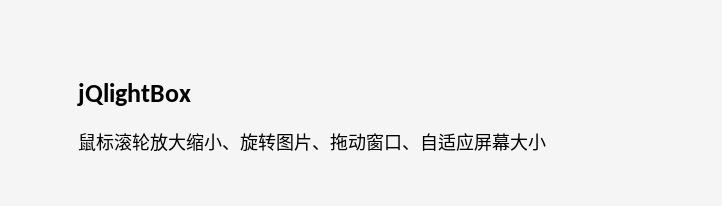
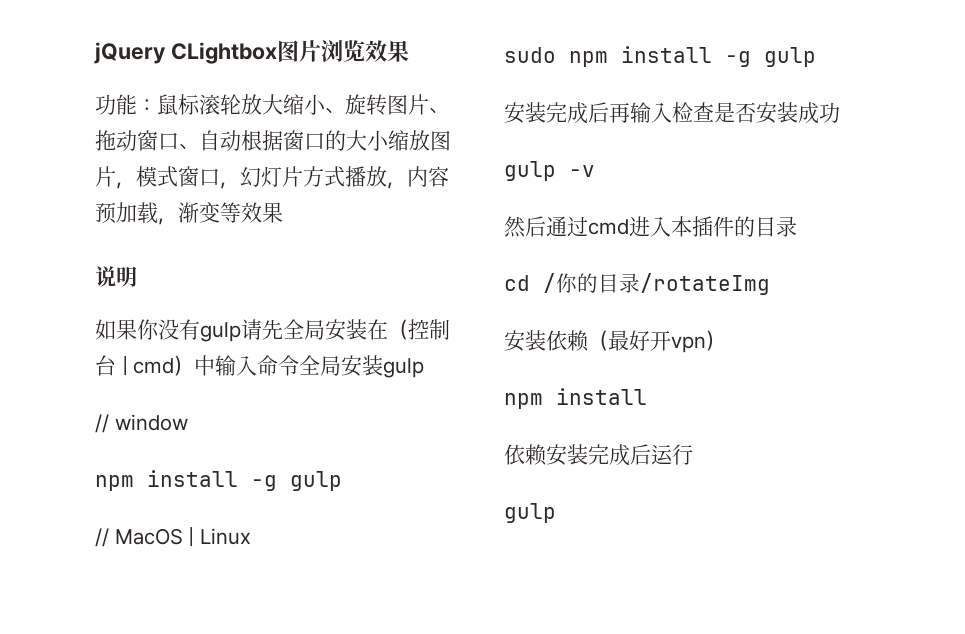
[77,83,191,106] jQlightBox // -> [94,40,409,64] [95,94,157,115] jQuery CLightbox图片浏览效果 // 功能：
[438,133,546,151] 适应屏幕大小 -> [220,130,451,151] [95,166,449,189] [95,202,283,225] [95,266,137,287] [95,319,450,342] [95,355,425,378] [95,414,188,433] [95,470,342,491] [95,527,252,547] [504,46,816,67] [504,102,840,124] [504,161,595,181] [504,216,797,238] [504,273,770,295] [504,330,726,353] [504,388,647,409] [504,444,693,466] [504,503,556,523] 动根据窗口的大小缩放图片，模式窗口，幻灯片方式播放，内容预加载，渐变等效果 // 说明 // 如果你没有gulp请先全局安装在（控制台 | cmd）中输入命令全局安装gulp // // window // npm install -g gulp // // MacOS | Linux // sudo npm install -g gulp // 安装完成后再输入检查是否安装成功 // gulp -v // 然后通过cmd进入本插件的目录 // cd /你的目录/rotateImg // 安装依赖（最好开vpn） // npm install // 依赖安装完成后运行 // gulp

